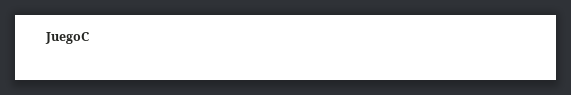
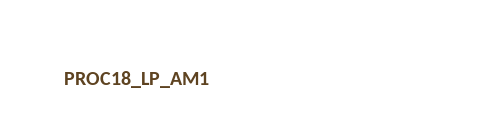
[45,32,89,44] JuegoC -> [64,71,209,88] PROC18_LP_AM1

